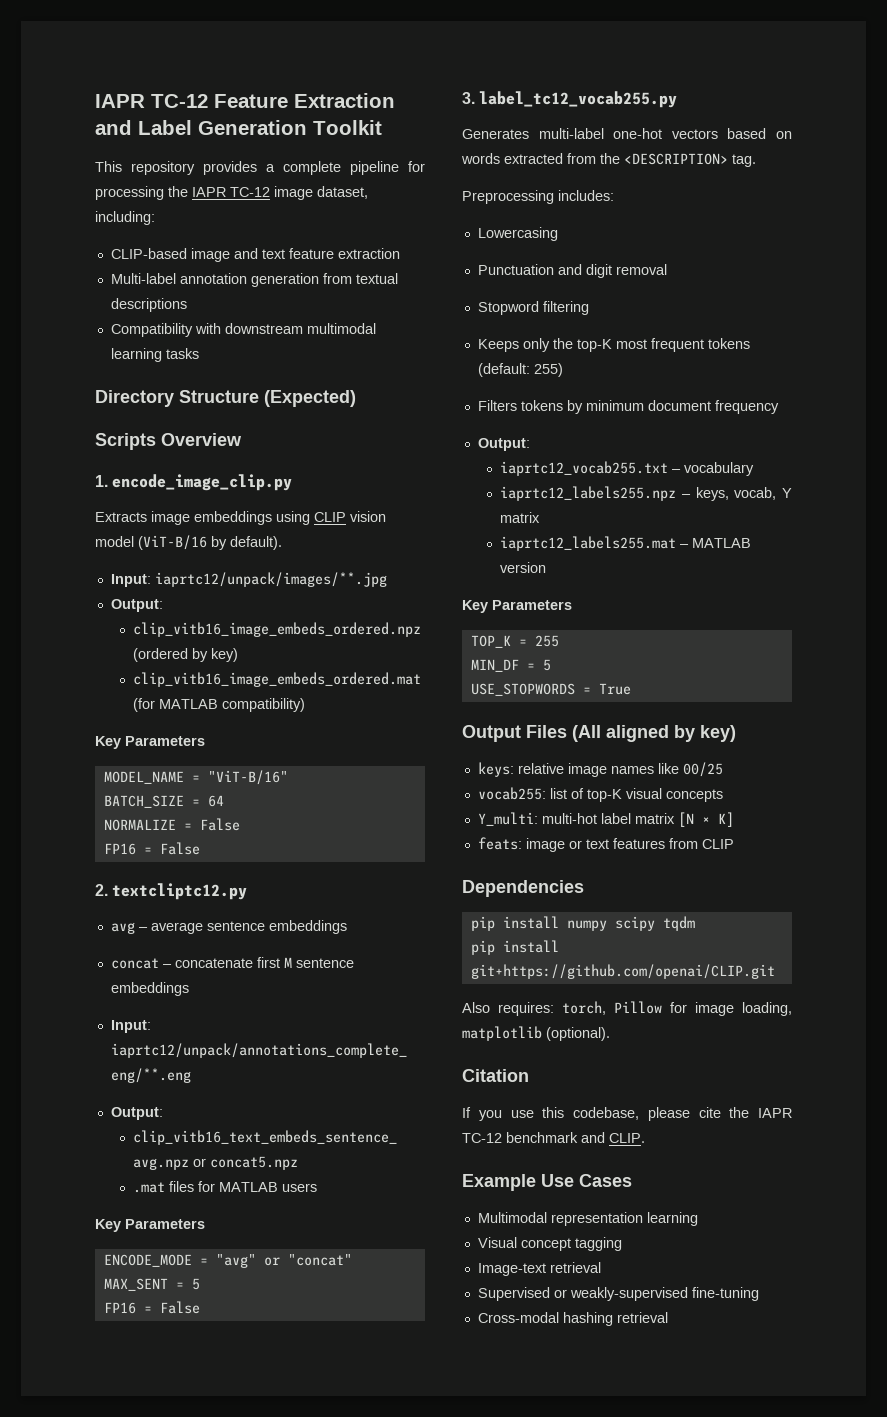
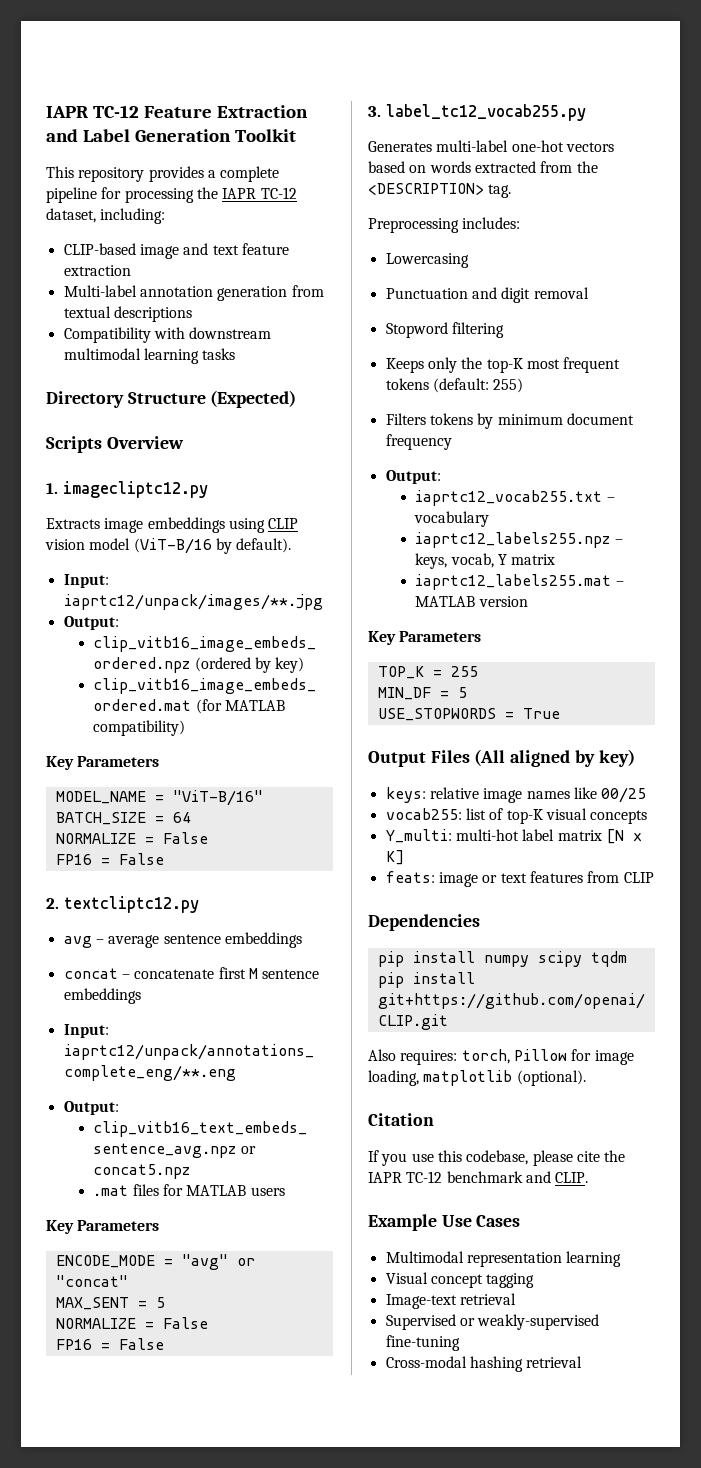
[274,186,313,200] image -> (297, 193) none
[112,474,293,491] encode_image_clip.py -> [62,481,208,498] imagecliptc12.py
(200, 1284) none -> [55,1317,208,1329] // NORMALIZE = False

